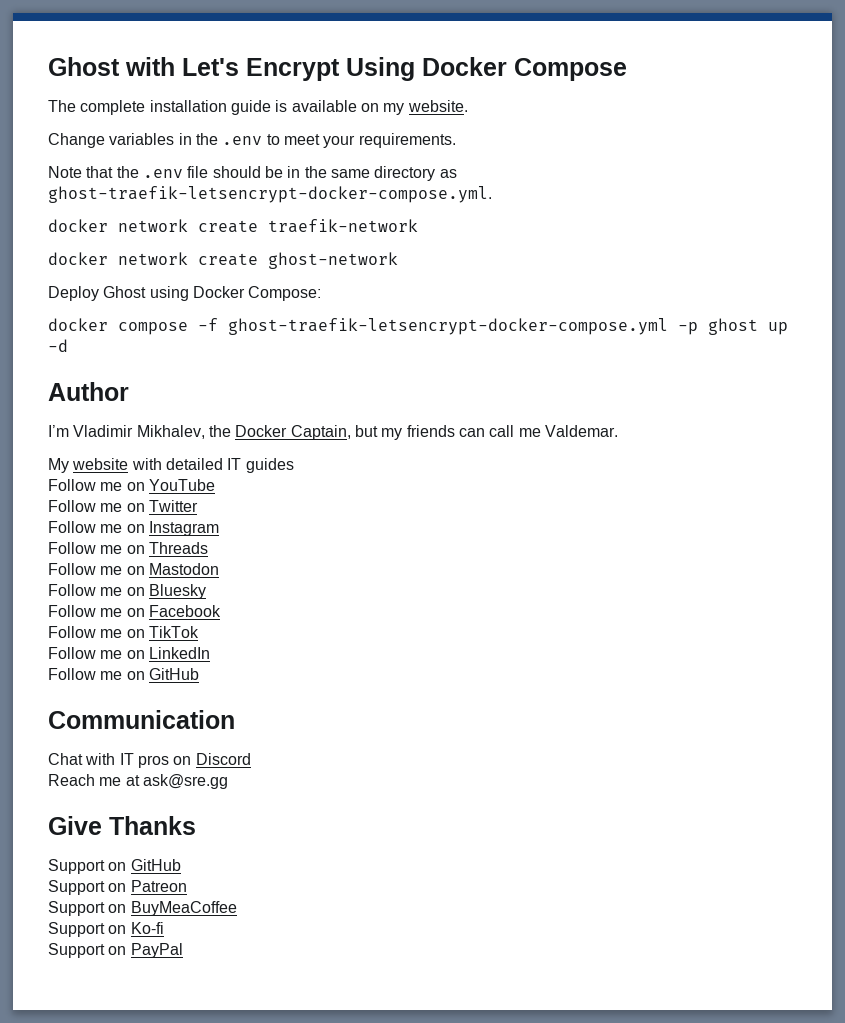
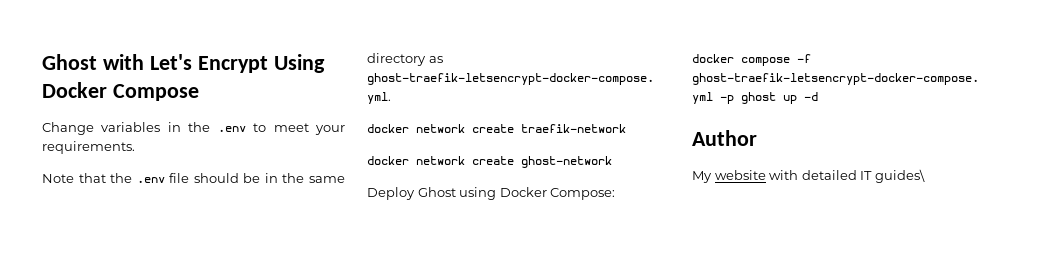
[48,100,468,115] // The complete installation guide is available on my website. -> (199, 92) none
[48,425,618,440] // I’m Vladimir Mikhalev, the Docker Captain, but my friends can call me Valdemar. -> (757, 138) none
[245,458,294,473] [48,479,215,491] [48,500,198,512] [48,521,219,536] [48,542,208,554] [48,563,219,575] [48,584,206,599] [48,605,221,617] [48,626,199,638] [48,647,210,659] [48,668,199,680] [48,710,235,729] [48,753,251,768] [48,774,228,789] [48,816,196,835] [48,859,181,874] [48,880,187,895] [48,901,237,916] [48,922,164,937] [48,943,183,958] guides // Follow me on YouTube // Follow me on Twitter // Follow me on Instagram // Follow me on Threads // Follow me on Mastodon // Follow me on Bluesky // Follow me on Facebook // Follow me on TikTok // Follow me on LinkedIn // Follow me on GitHub // Communication // Chat with IT pros on Discord // Reach me at ask@sre.gg // Give Thanks // Support on GitHub // Support on Patreon // Support on BuyMeaCoffee // Support on Ko-fi // Support on PayPal -> [874,169,925,183] guides\

